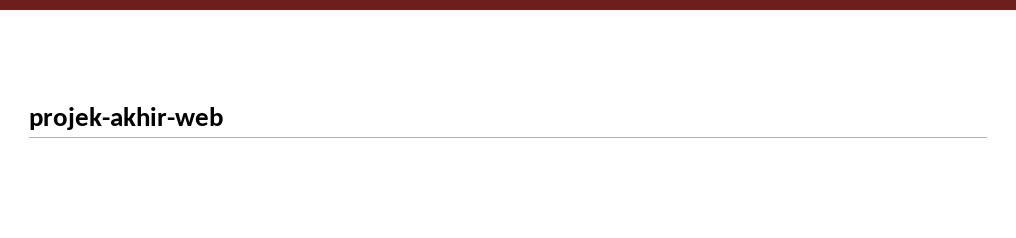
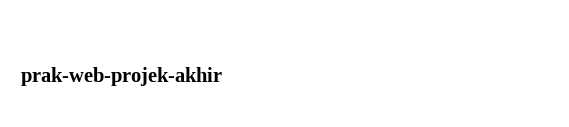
[29,107,223,130] projek-akhir-web -> [21,67,222,86] prak-web-projek-akhir

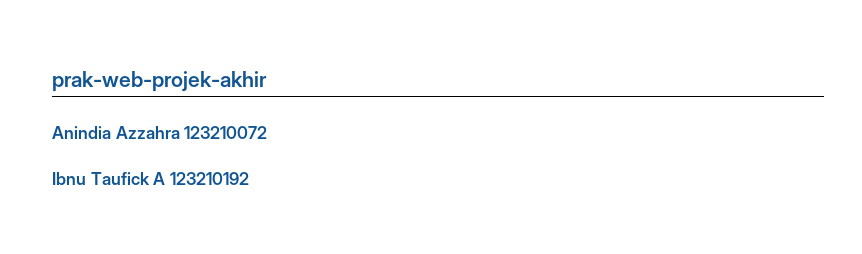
(222, 76) none -> [52,126,268,139] [52,172,249,185] // Anindia Azzahra 123210072 // Ibnu Taufick A 123210192

